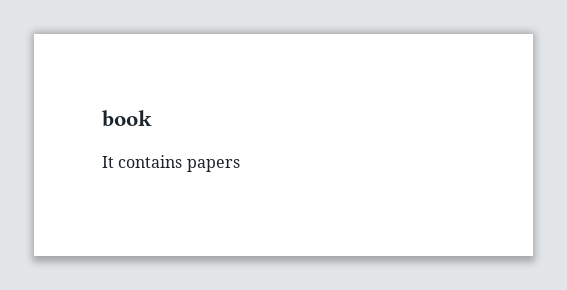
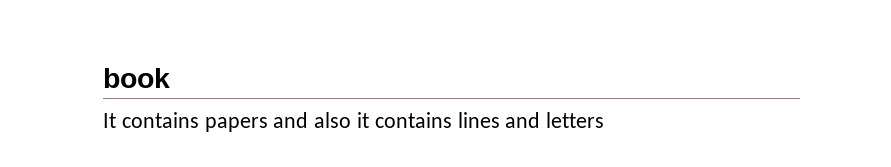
(240, 165) none -> [273,112,605,128] and also it contains lines and letters

